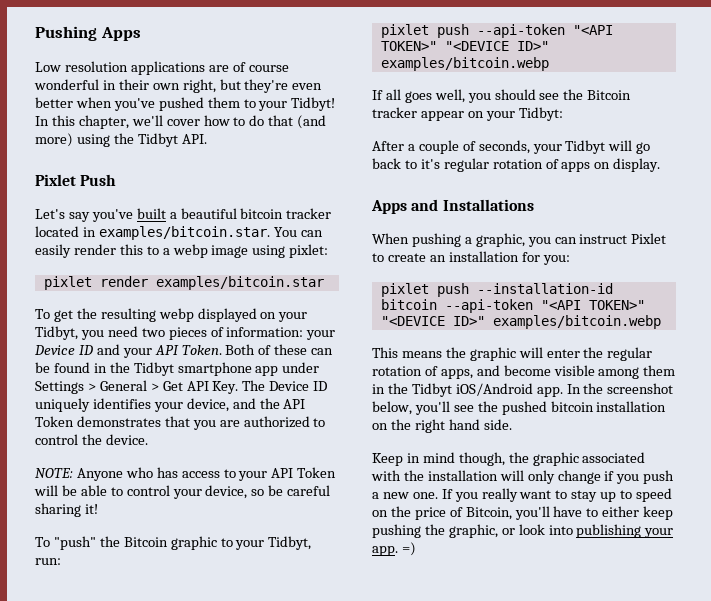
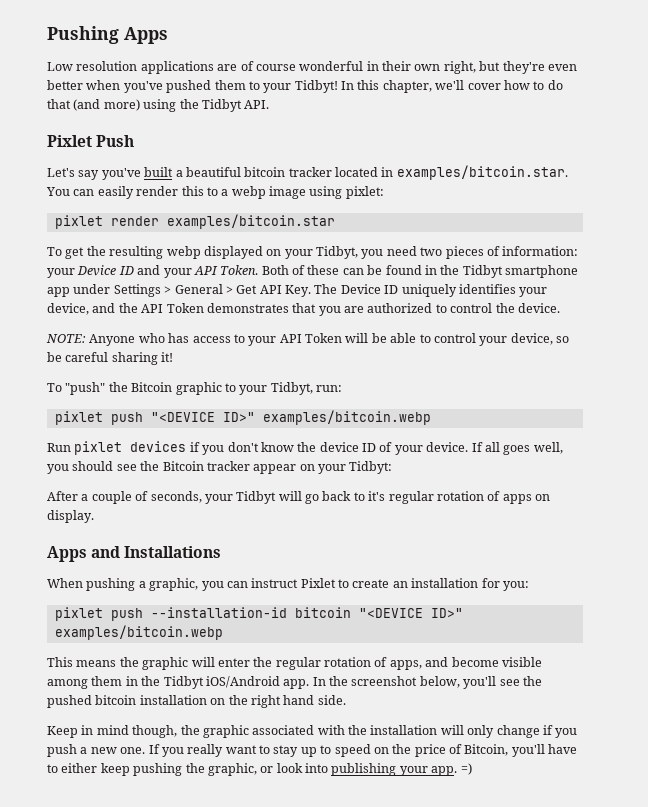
[476,24,613,38] [380,41,549,51] [380,57,549,71] --api-token "<API TOKEN>" "<DEVICE ID>" examples/bitcoin.webp // -> [150,410,431,425] [47,441,469,455] "<DEVICE ID>" examples/bitcoin.webp // Run pixlet devices if you don't know the device ID of your device.
[444,299,645,313] --api-token "<API TOKEN>" -> (351, 612) none

